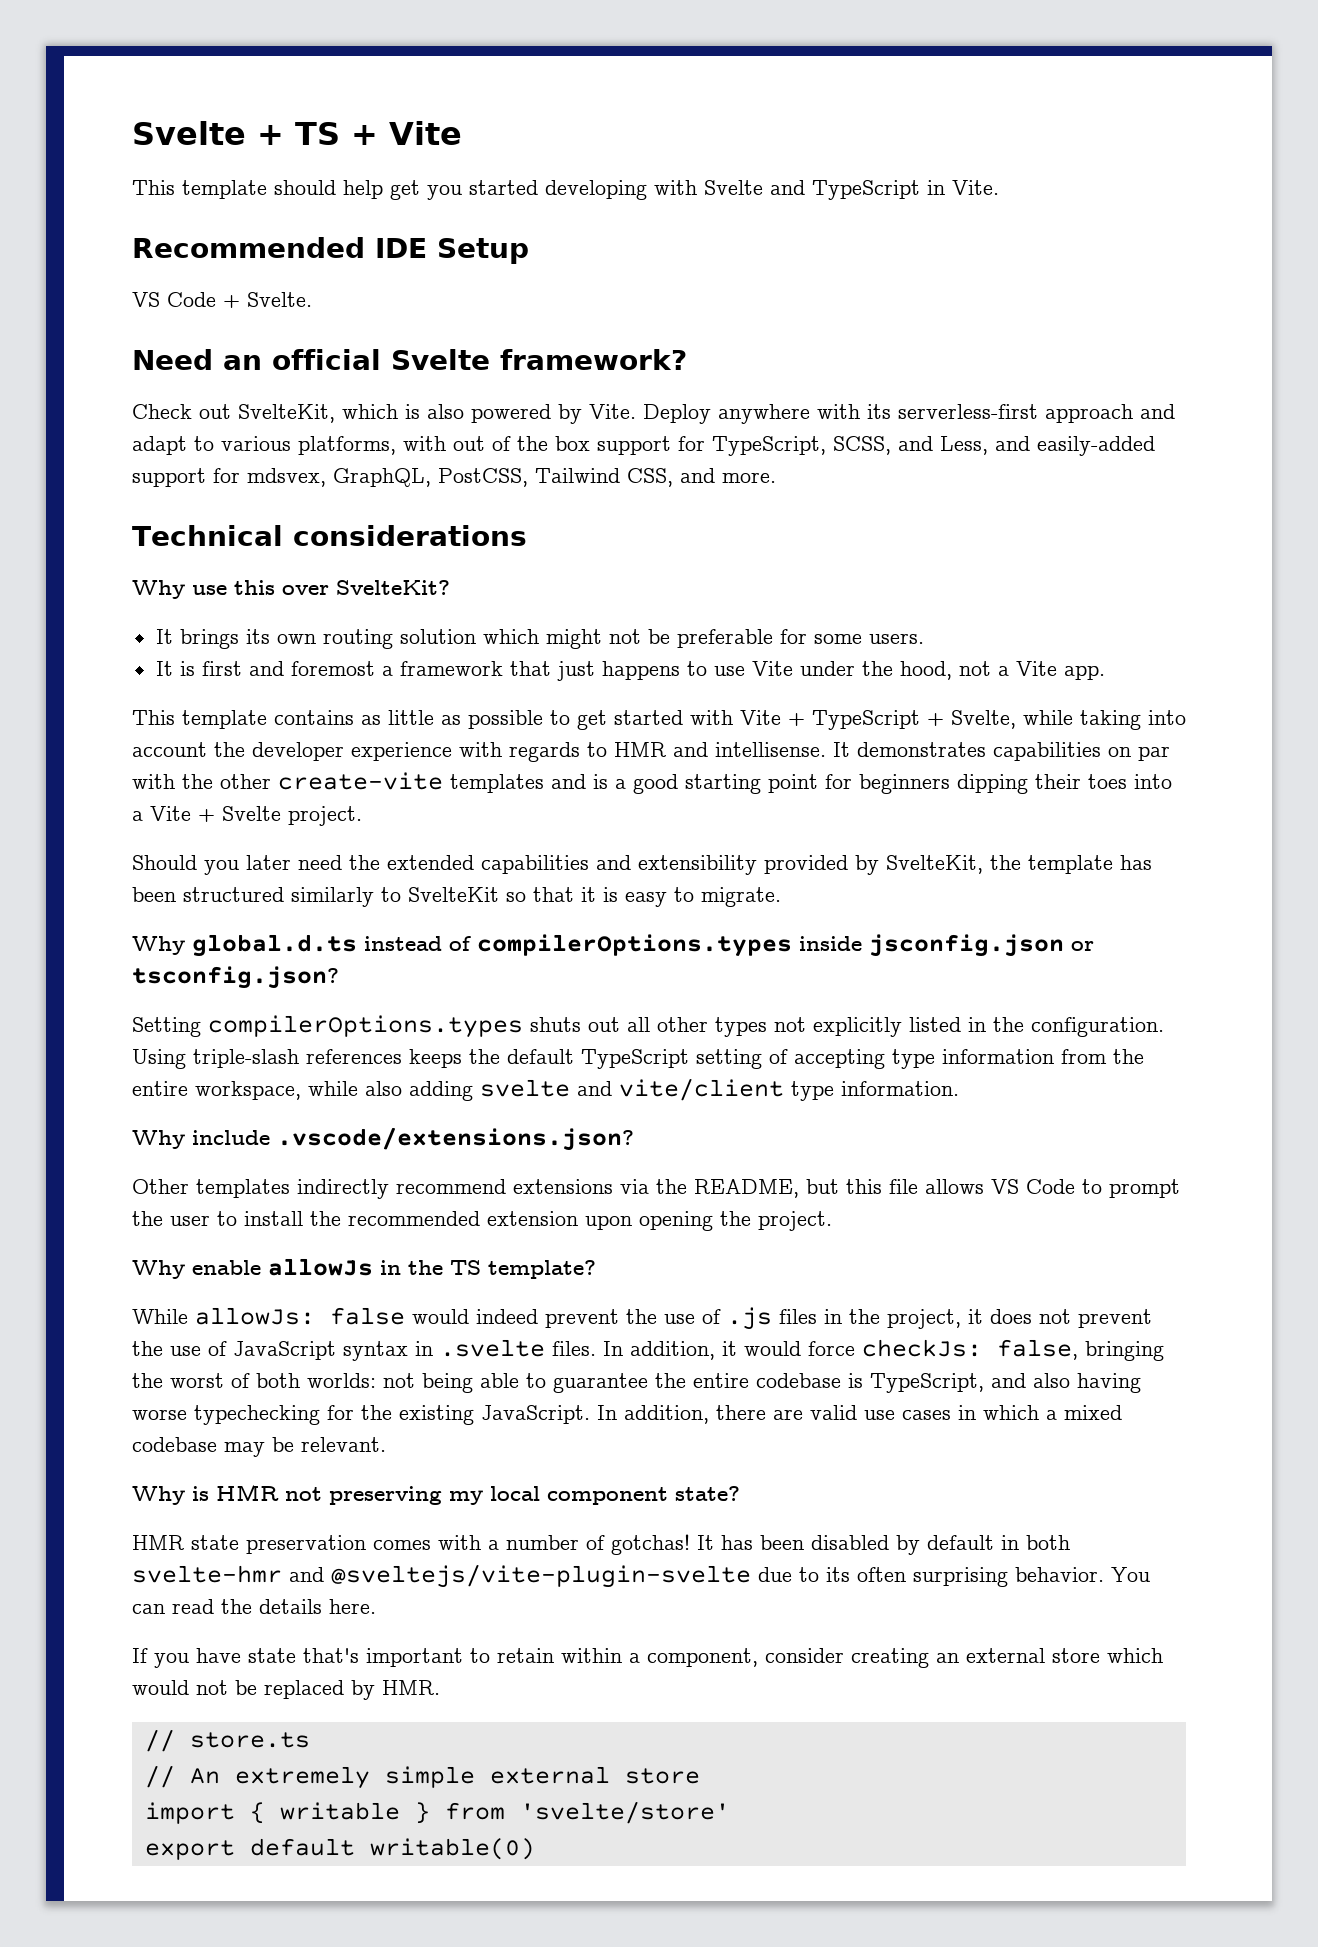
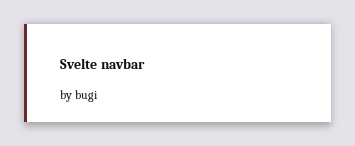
[132,121,462,145] [132,180,999,200] [132,237,529,264] [132,292,312,308] [132,349,687,370] [132,404,1175,424] [132,436,1155,456] [132,468,776,487] [132,525,527,546] [132,580,450,599] [155,629,924,649] [155,661,1105,681] [132,710,1186,730] [132,742,1170,762] [132,772,1172,794] [132,806,362,826] [132,855,1152,875] [132,887,781,907] [132,934,1094,957] [132,966,339,989] [132,1015,1164,1038] [132,1049,1144,1069] [132,1078,959,1101] [132,1127,634,1151] [132,1179,1180,1199] [132,1211,832,1231] [132,1258,596,1279] [132,1307,1152,1330] [132,1339,1164,1361] [132,1373,1141,1393] [132,1405,1122,1425] [132,1437,386,1457] [132,1484,740,1505] [132,1534,1070,1555] [132,1564,1150,1588] [132,1599,376,1614] [132,1648,1163,1668] [132,1680,440,1700] [144,1729,310,1752] [144,1765,700,1789] [144,1801,730,1824] [144,1838,535,1860] Svelte + TS + Vite // This template should help get you started developing with Svelte and TypeScript in Vite. // Recommended IDE Setup // VS Code + Svelte. // Need an official Svelte framework? // Check out SvelteKit, which is also powered by Vite. Deploy anywhere with its serverless-first approach and adapt to various platforms, with out of the box support for TypeScript, SCSS, and Less, and easily-added support for mdsvex, GraphQL, PostCSS, Tailwind CSS, and more. // Technical considerations // Why use this over SvelteKit? // It brings its own routing solution which might not be preferable for some users. // It is first and foremost a framework that just happens to use Vite under the hood, not a Vite app. // This template contains as little as possible to get started with Vite + TypeScript + Svelte, while taking into account the developer experience with regards to HMR and intellisense. It demonstrates capabilities on par with the other create-vite templates and is a good starting point for beginners dipping their toes into a Vite + Svelte project. // Should you later need the extended capabilities and extensibility provided by SvelteKit, the template has been structured similarly to SvelteKit so that it is easy to migrate. // Why global.d.ts instead of compilerOptions.types inside jsconfig.json or tsconfig.json? // Setting compilerOptions.types shuts out all other types not explicitly listed in the configuration. Using triple-slash references keeps the default TypeScript setting of accepting type information from the entire workspace, while also adding svelte and vite/client type information. // Why include .vscode/extensions.json? // Other templates indirectly recommend extensions via the README, but this file allows VS Code to prompt the user to install the recommended extension upon opening the project. // Why enable allowJs in the TS template? // While allowJs: false would indeed prevent the use of .js files in the project, it does not prevent the use of JavaScript syntax in .svelte files. In addition, it would force checkJs: false, bringing the worst of both worlds: not being able to guarantee the entire codebase is TypeScript, and also having worse typechecking for the existing JavaScript. In addition, there are valid use cases in which a mixed codebase may be relevant. // Why is HMR not preserving my local component state? // HMR state preservation comes with a number of gotchas! It has been disabled by default in both svelte-hmr and @sveltejs/vite-plugin-svelte due to its often surprising behavior. You can read the details here. // If you have state that's important to retain within a component, consider creating an external store which would not be replaced by HMR. // // store.ts // // An extremely simple external store // import { writable } from 'svelte/store' // export default writable(0) -> [60,58,145,69] [60,90,99,102] Svelte navbar // by bugi

